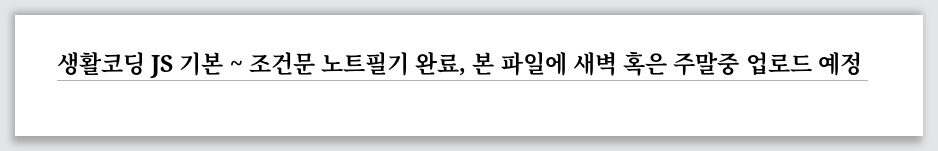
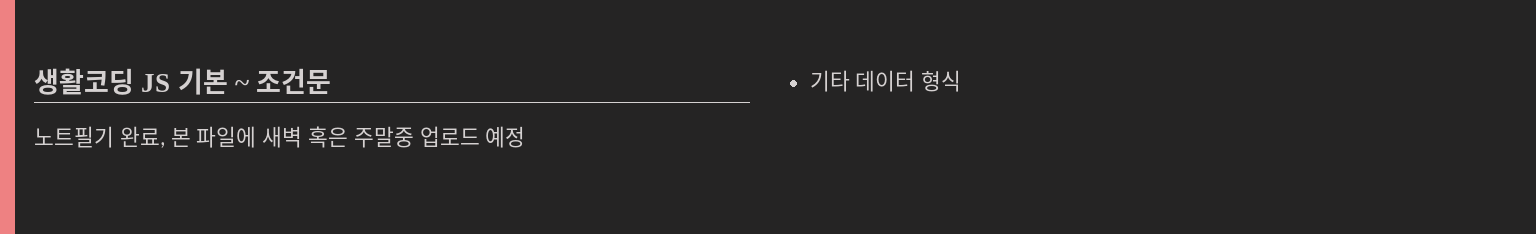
(315, 63) none -> (332, 81) //
(862, 64) none -> [809,70,962,92] // 기타 데이터 형식

